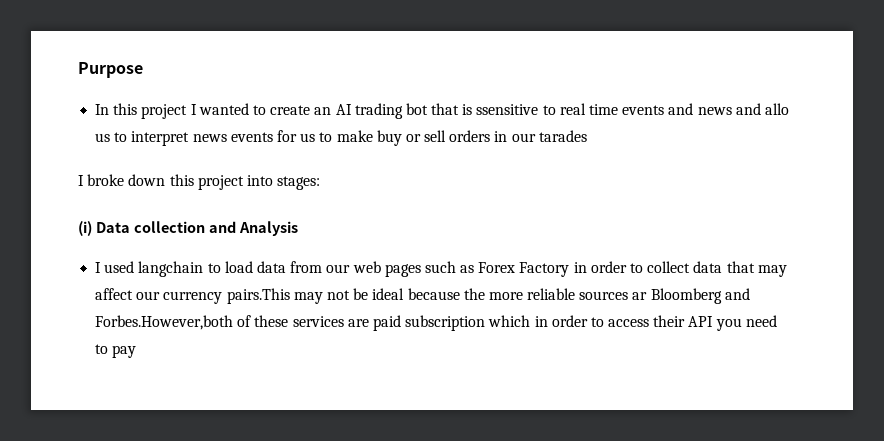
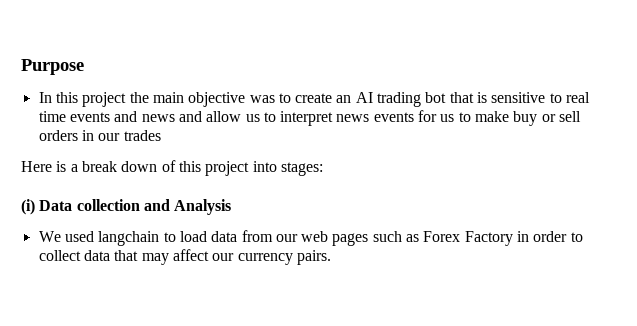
[190,103,249,115] I wanted -> [129,92,275,107] the main objective was
[476,104,539,115] ssensitive -> [491,92,546,103] sensitive
[764,103,789,115] allo -> [206,111,242,122] allow
[538,130,587,142] [78,174,166,186] tarades // I broke down -> [123,130,161,141] [21,160,176,172] trades // Here is a break down of
[95,262,102,273] I -> [38,231,61,242] We
[226,288,750,304] [95,315,777,331] [95,344,137,358] pairs.This may not be ideal because the more reliable sources ar Bloomberg and Forbes.However,both of these services are paid subscription which in order to access their API you need to pay -> [296,250,331,265] pairs.

